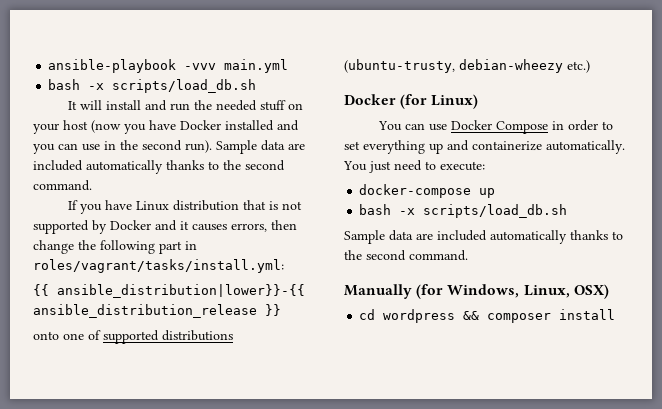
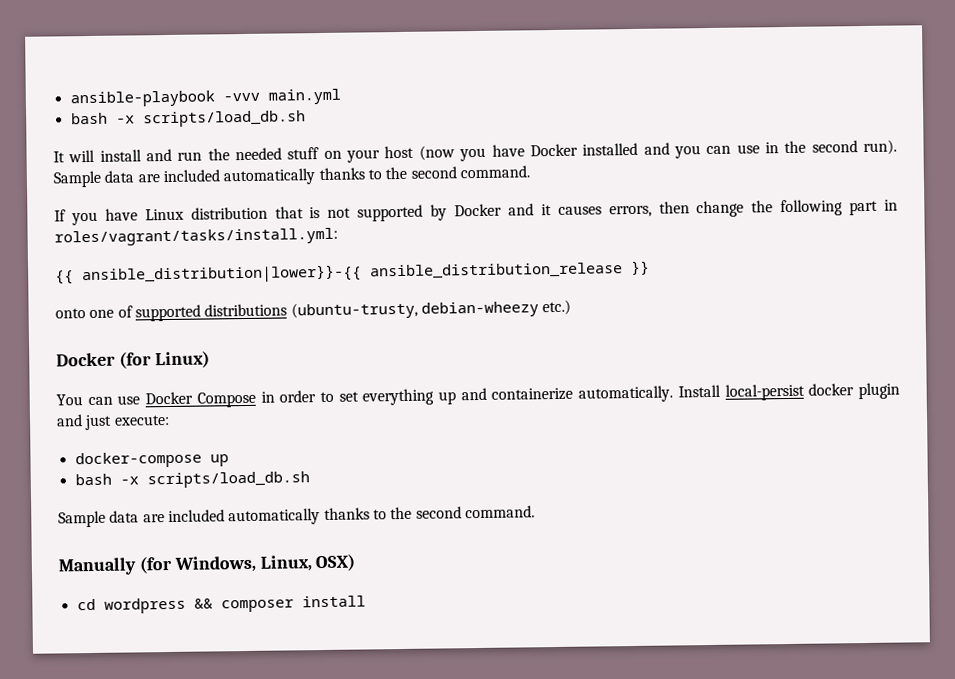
[343,160,436,173] You just need to -> [677,382,901,401] [56,414,113,431] Install local-persist docker plugin and just

